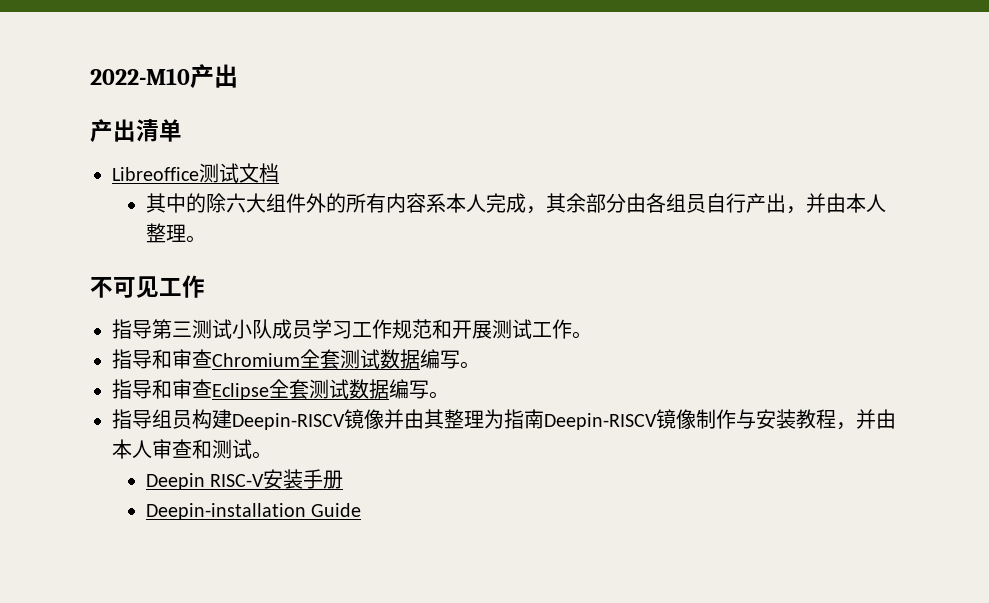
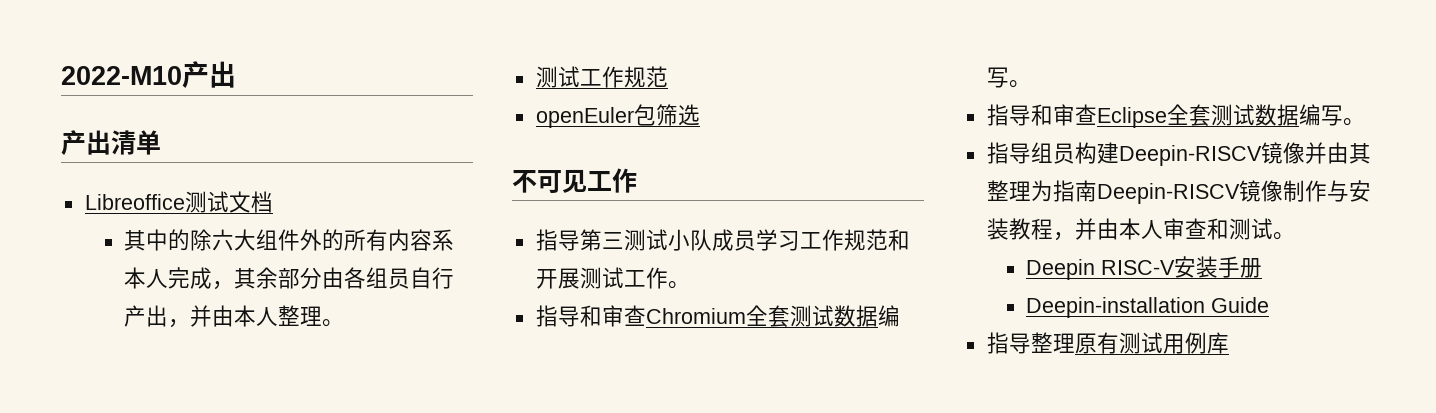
(206, 239) none -> [535,66,668,88] [535,104,700,128] // 测试工作规范 // openEuler包筛选
(361, 510) none -> [986,332,1229,354] // 指导整理原有测试用例库

